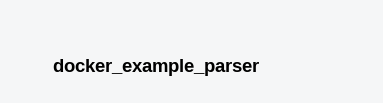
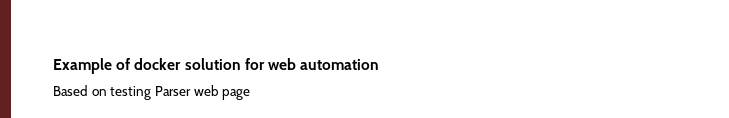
[53,59,259,76] docker_example_parser -> [53,58,380,74] [53,85,251,100] Example of docker solution for web automation // Based on testing Parser web page

